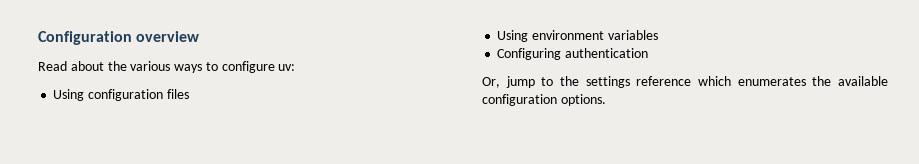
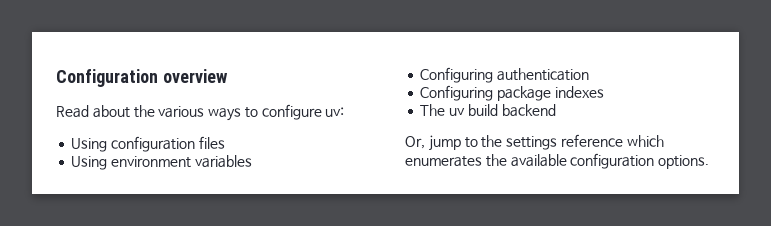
(649, 53) none -> [420,85,604,101] [420,104,556,117] // Configuring package indexes // The uv build backend

